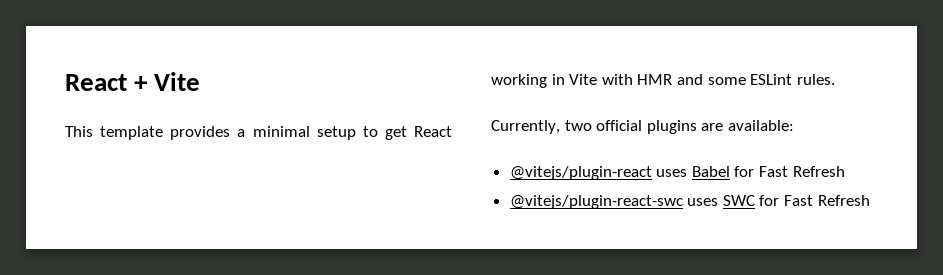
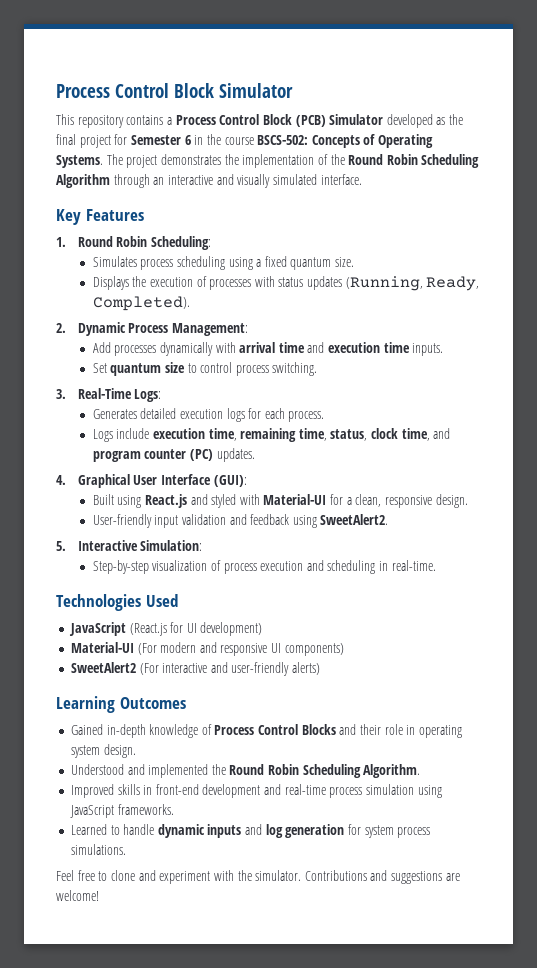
[65,72,201,91] [65,126,452,140] [491,74,835,88] [491,120,794,134] [509,166,845,180] [509,195,870,209] React + Vite // This template provides a minimal setup to get React working in Vite with HMR and some ESLint rules. // Currently, two official plugins are available: // @vitejs/plugin-react uses Babel for Fast Refresh // @vitejs/plugin-react-swc uses SWC for Fast Refresh -> [56,83,294,98] [56,114,464,128] [56,134,434,148] [56,154,480,168] [56,174,362,188] [56,209,144,225] [56,236,212,250] [92,256,355,270] [92,276,480,291] [92,296,190,311] [56,322,249,336] [92,342,444,356] [92,362,318,376] [56,388,162,402] [92,408,325,422] [92,428,451,442] [92,448,255,462] [56,474,247,488] [92,494,468,508] [92,514,389,528] [56,540,203,551] [92,560,436,574] [56,594,178,611] [68,622,263,636] [70,642,344,656] [70,662,321,676] [56,696,186,713] [70,724,462,738] [70,744,136,758] [70,764,421,778] [70,784,442,798] [69,804,174,818] [70,824,431,838] [70,844,126,855] [56,870,460,884] [56,890,99,901] Process Control Block Simulator // This repository contains a Process Control Block (PCB) Simulator developed as the final project for Semester 6 in the course BSCS-502: Concepts of Operating Systems. The project demonstrates the implementation of the Round Robin Scheduling Algorithm through an interactive and visually simulated interface. // Key Features // 1. Round Robin Scheduling: // Simulates process scheduling using a fixed quantum size. // Displays the execution of processes with status updates (Running, Ready, Completed). // 2. Dynamic Process Management: // Add processes dynamically with arrival time and execution time inputs. // Set quantum size to control process switching. // 3. Real-Time Logs: // Generates detailed execution logs for each process. // Logs include execution time, remaining time, status, clock time, and program counter (PC) updates. // 4. Graphical User Interface (GUI): // Built using React.js and styled with Material-UI for a clean, responsive design. // User-friendly input validation and feedback using SweetAlert2. // 5. Interactive Simulation: // Step-by-step visualization of process execution and scheduling in real-time. // Technologies Used // JavaScript (React.js for UI development) // Material-UI (For modern and responsive UI components) // SweetAlert2 (For interactive and user-friendly alerts) // Learning Outcomes // Gained in-depth knowledge of Process Control Blocks and their role in operating system design. // Understood and implemented the Round Robin Scheduling Algorithm. // Improved skills in front-end development and real-time process simulation using JavaScript frameworks. // Learned to handle dynamic inputs and log generation for system process simulations. // Feel free to clone and experiment with the simulator. Contributions and suggestions are welcome!

